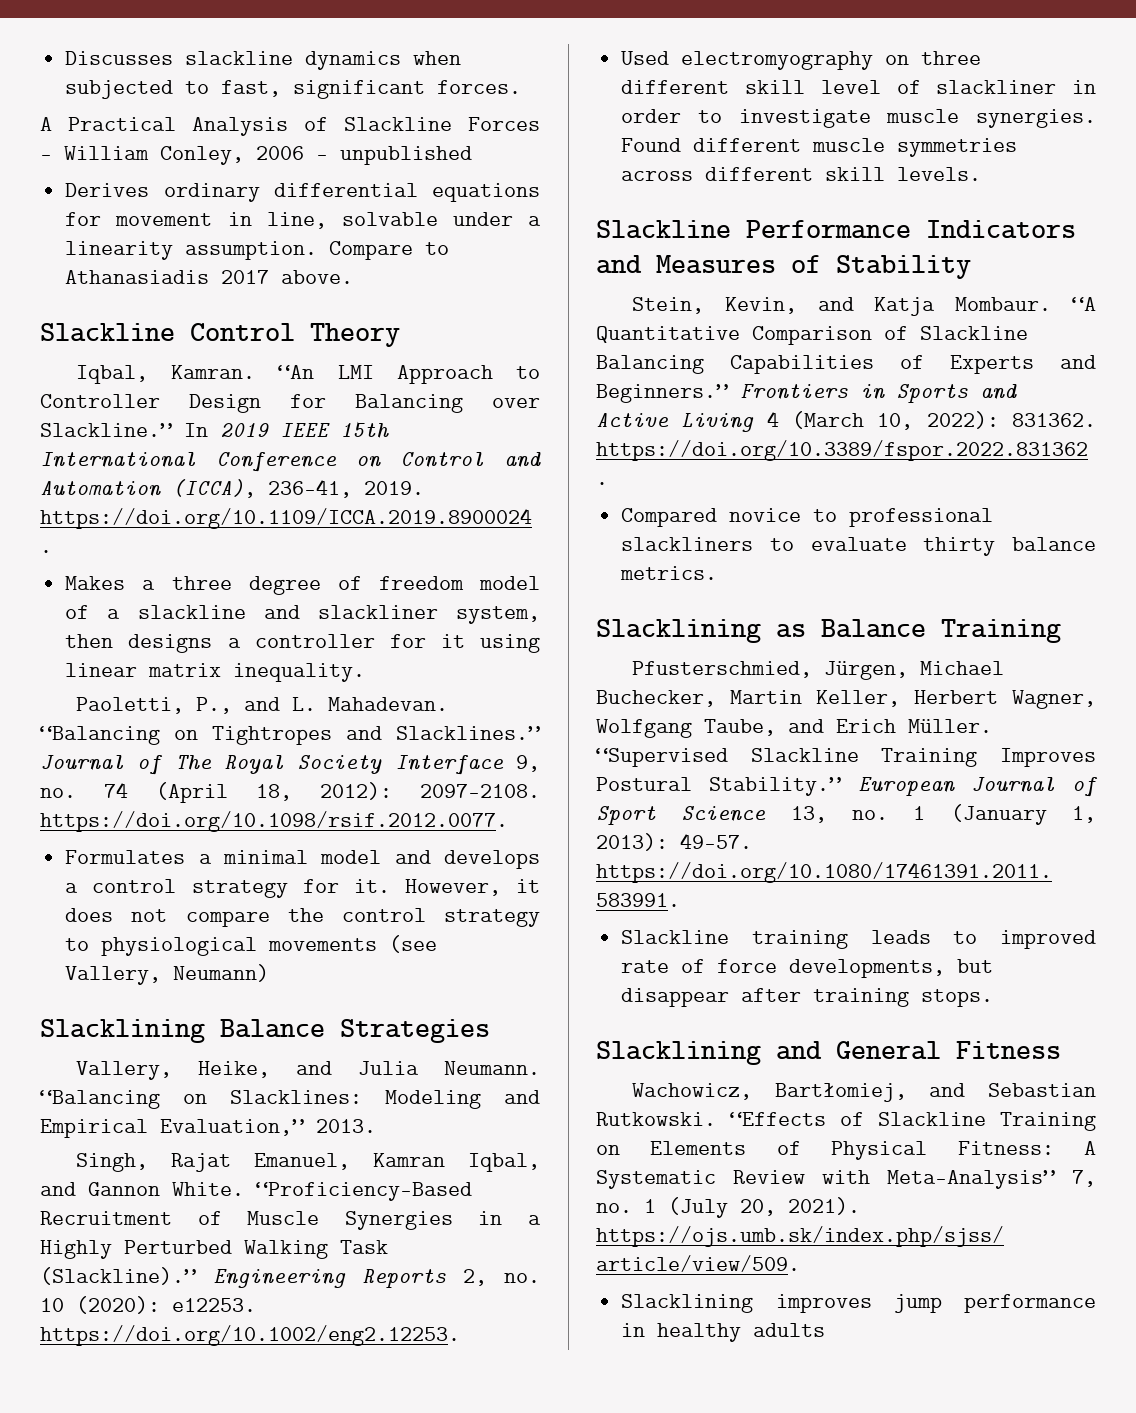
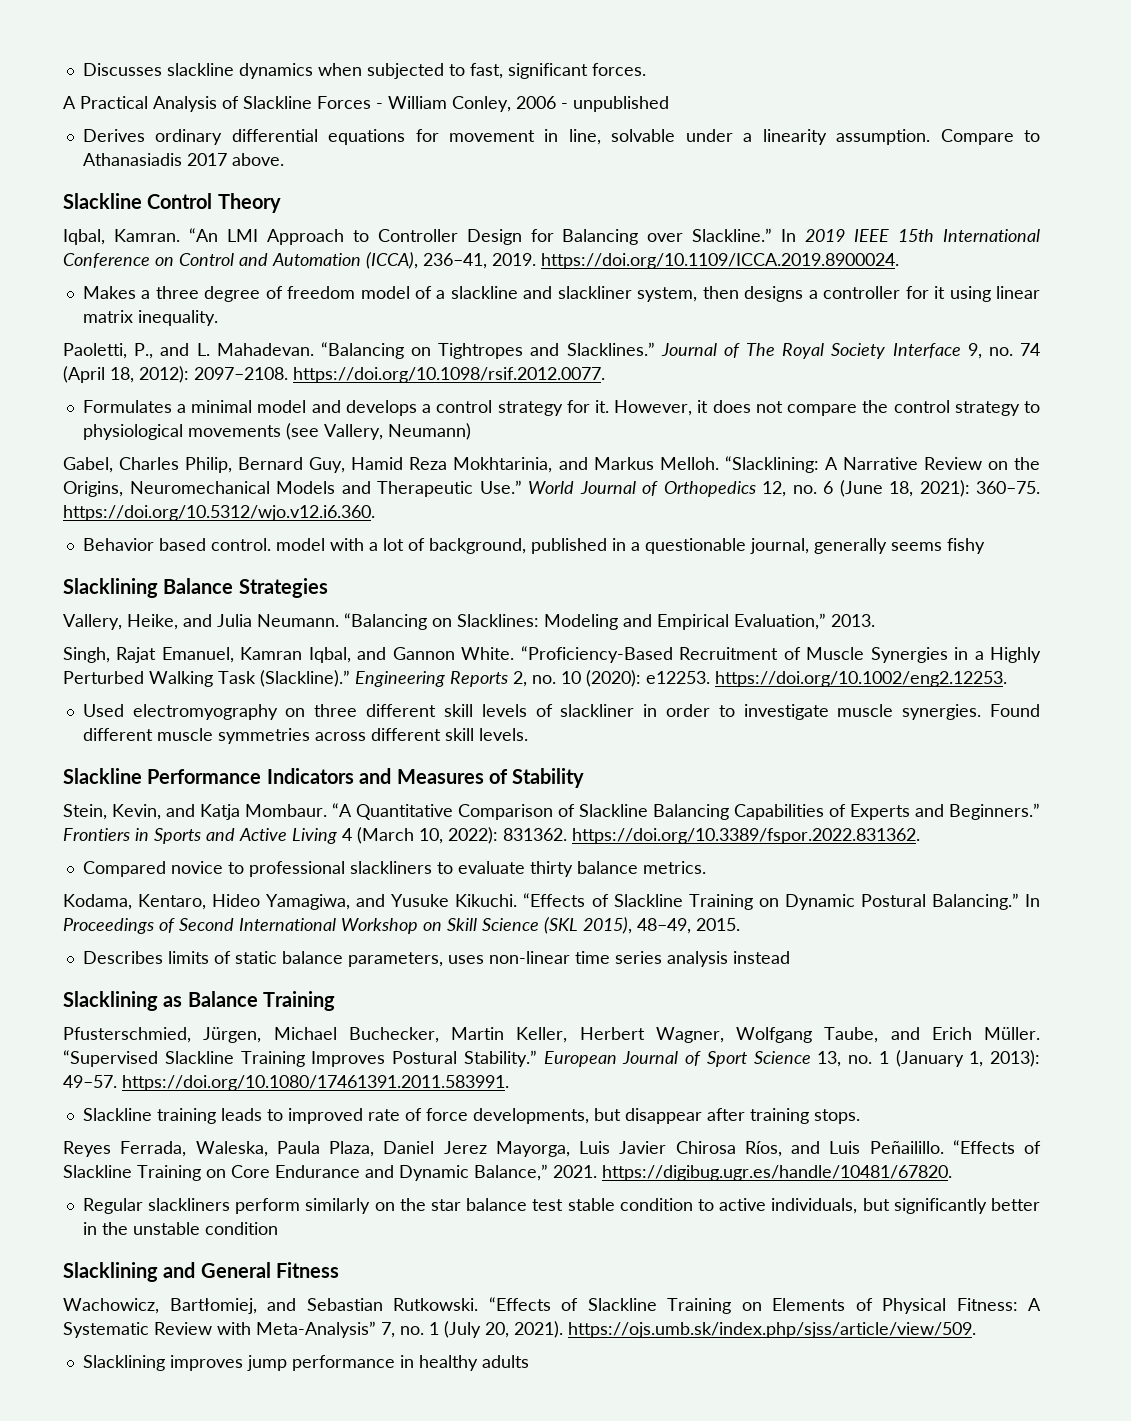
(270, 973) none -> [63,456,1040,473] [63,480,1040,497] [63,505,375,521] [82,538,985,554] // Gabel, Charles Philip, Bernard Guy, Hamid Reza Mokhtarinia, and Markus Melloh. “Slacklining: A Narrative Review on the Origins, Neuromechanical Models and Therapeutic Use.” World Journal of Orthopedics 12, no. 6 (June 18, 2021): 360–75. https://doi.org/10.5312/wjo.v12.i6.360. // Behavior based control. model with a lot of background, published in a questionable journal, generally seems fishy
[820,80,881,94] level -> [481,704,527,717] levels
(718, 573) none -> [63,893,1041,910] [63,917,740,934] [82,951,790,967] // Kodama, Kentaro, Hideo Yamagiwa, and Yusuke Kikuchi. “Effects of Slackline Training on Dynamic Postural Balancing.” In Proceedings of Second International Workshop on Skill Science (SKL 2015), 48–49, 2015. // Describes limits of static balance parameters, uses non-linear time series analysis instead
(994, 998) none -> [63,1140,1041,1157] [63,1164,952,1181] [82,1198,1041,1214] [82,1222,278,1235] // Reyes Ferrada, Waleska, Paula Plaza, Daniel Jerez Mayorga, Luis Javier Chirosa Ríos, and Luis Peñailillo. “Effects of Slackline Training on Core Endurance and Dynamic Balance,” 2021. https://digibug.ugr.es/handle/10481/67820. // Regular slackliners perform similarly on the star balance test stable condition to active individuals, but significantly better in the unstable condition

